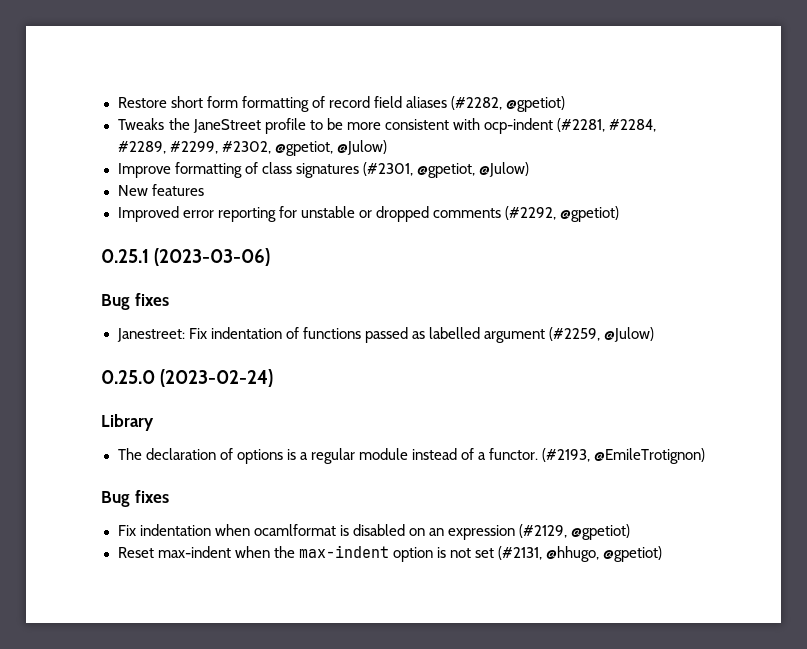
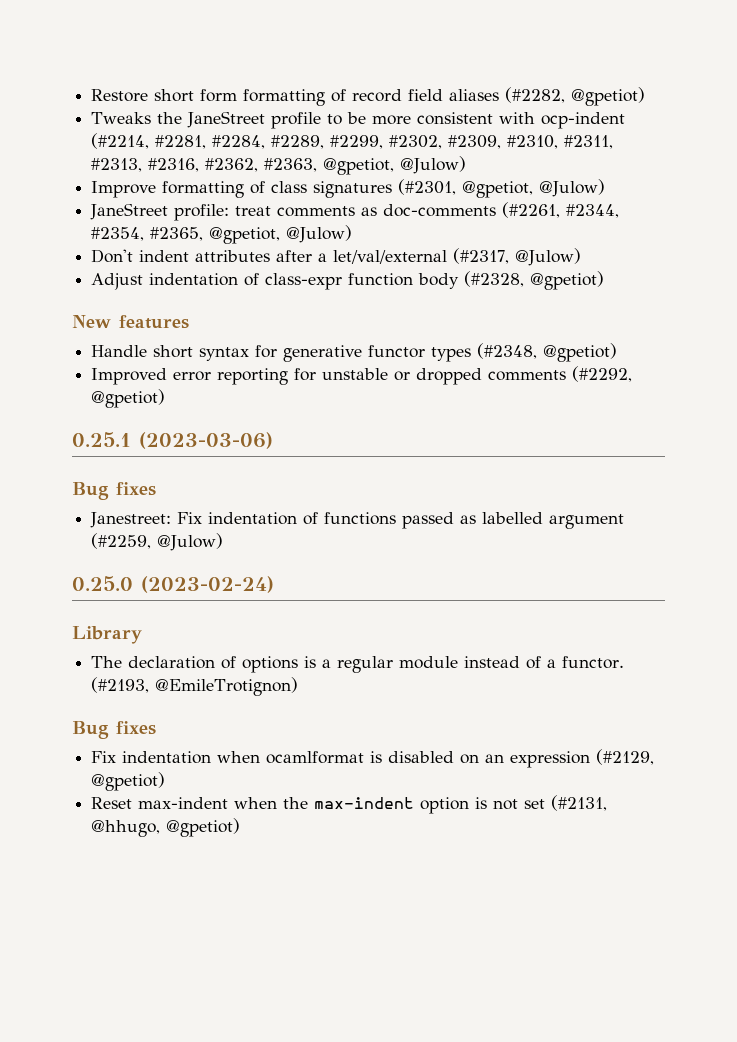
[556,118,605,132] (#2281, -> [91,133,207,149] (#2214, #2281,
(271, 147) none -> [448,135,614,149] [91,158,318,172] #2309, #2310, #2311, #2313, #2316, #2362, #2363,
[117,184,204,196] New features -> [90,202,620,221] [91,225,353,244] [91,248,582,266] [91,271,605,290] [72,315,189,329] [91,343,618,362] JaneStreet profile: treat comments as doc-comments (#2261, #2344, #2354, #2365, @gpetiot, @Julow) // Don't indent attributes after a let/val/external (#2317, @Julow) // Adjust indentation of class-expr function body (#2328, @gpetiot) // New features // Handle short syntax for generative functor types (#2348, @gpetiot)

